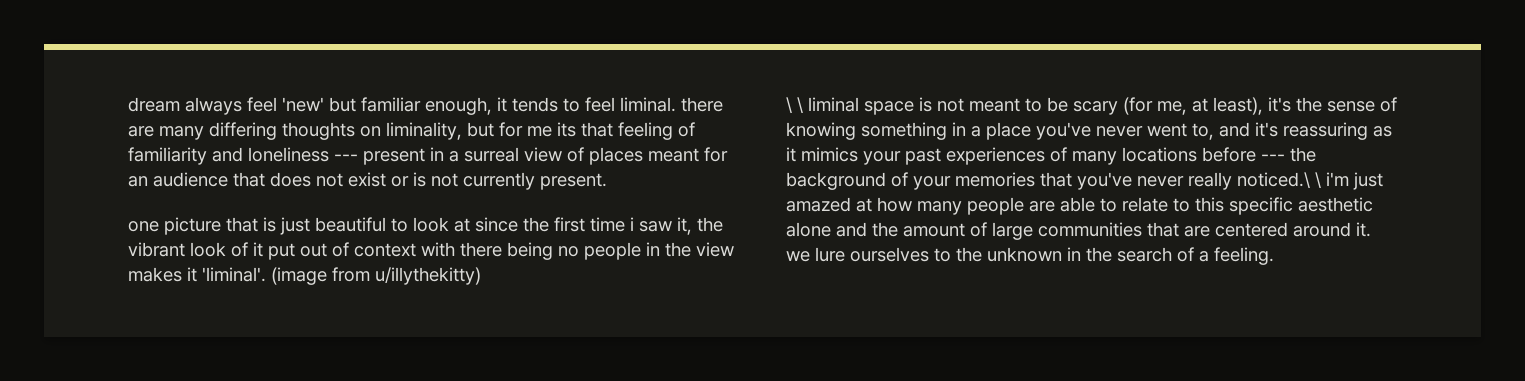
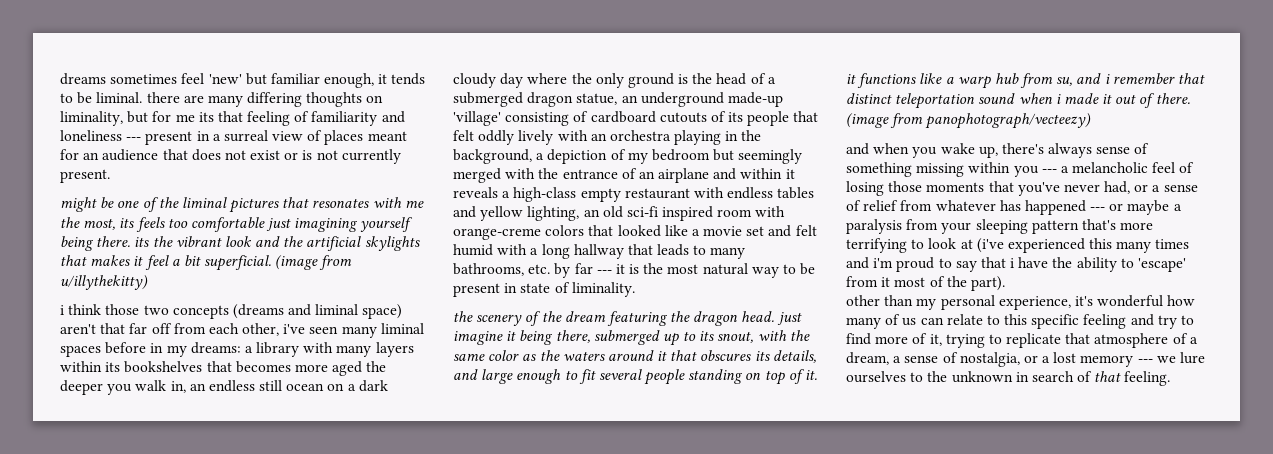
[128,97,242,115] dream always -> [60,73,178,85] dreams sometimes
[585,97,615,112] feel -> [77,92,93,104] be
[128,217,723,235] [128,242,734,260] [128,267,481,285] [786,97,1397,115] [786,122,1392,140] [786,147,1316,165] [786,172,1383,190] [786,197,1373,215] [786,222,1371,240] one picture that is just beautiful to look at since the first time i saw it, the vibrant look of it put out of context with there being no people in the view makes it 'liminal'. (image from u/illythekitty) // \ \ liminal space is not meant to be scary (for me, at least), it's the sense of knowing something in a place you've never went to, and it's reassuring as it mimics your past experiences of many locations before --- the background of your memories that you've never really noticed.\ \ i'm just amazed at how many people are able to relate to this specific aesthetic alone and the amount of large communities that are centered around it. -> [60,197,424,213] [60,217,414,232] [60,236,420,251] [60,255,353,271] [60,275,148,290] [60,304,403,319] [60,323,424,338] [60,342,414,357] [60,361,387,376] [60,380,388,395] [453,73,776,88] [453,92,783,107] [453,111,819,126] [453,130,762,145] [453,149,803,164] [453,168,795,183] [453,187,815,202] [453,206,786,221] [453,225,817,240] [453,244,746,259] [453,263,816,278] [453,282,635,297] [453,311,802,326] [453,330,810,346] [453,350,816,363] [453,369,818,385] [846,73,1206,89] [846,93,1190,109] [846,113,1092,129] [846,143,1150,158] [846,162,1195,177] [846,181,1198,196] [846,200,1182,215] [846,219,1154,234] [846,238,1190,253] [846,257,1187,272] [846,276,1005,291] [846,295,1196,310] [846,314,1195,329] [846,333,1198,348] [846,352,1153,367] might be one of the liminal pictures that resonates with me the most, its feels too comfortable just imagining yourself being there. its the vibrant look and the artificial skylights that makes it feel a bit superficial. (image from u/illythekitty) // i think those two concepts (dreams and liminal space) aren't that far off from each other, i've seen many liminal spaces before in my dreams: a library with many layers within its bookshelves that becomes more aged the deeper you walk in, an endless still ocean on a dark cloudy day where the only ground is the head of a submerged dragon statue, an underground made-up 'village' consisting of cardboard cutouts of its people that felt oddly lively with an orchestra playing in the background, a depiction of my bedroom but seemingly merged with the entrance of an airplane and within it reveals a high-class empty restaurant with endless tables and yellow lighting, an old sci-fi inspired room with orange-creme colors that looked like a movie set and felt humid with a long hallway that leads to many bathrooms, etc. by far --- it is the most natural way to be present in state of liminality. // the scenery of the dream featuring the dragon head. just imagine it being there, submerged up to its snout, with the same color as the waters around it that obscures its details, and large enough to fit several people standing on top of it. it functions like a warp hub from su, and i remember that distinct teleportation sound when i made it out of there. (image from panophotograph/vecteezy) // and when you wake up, there's always sense of something missing within you --- a melancholic feel of losing those moments that you've never had, or a sense of relief from whatever has happened --- or maybe a paralysis from your sleeping pattern that's more terrifying to look at (i've experienced this many times and i'm proud to say that i have the ability to 'escape' from it most of the part). // other than my personal experience, it's wonderful how many of us can relate to this specific feeling and try to find more of it, trying to replicate that atmosphere of a dream, a sense of nostalgia, or a lost memory ---
[1086,247,1112,262] the -> (1029, 377) none
[1199,251,1209,262] a -> [1094,371,1122,382] that

